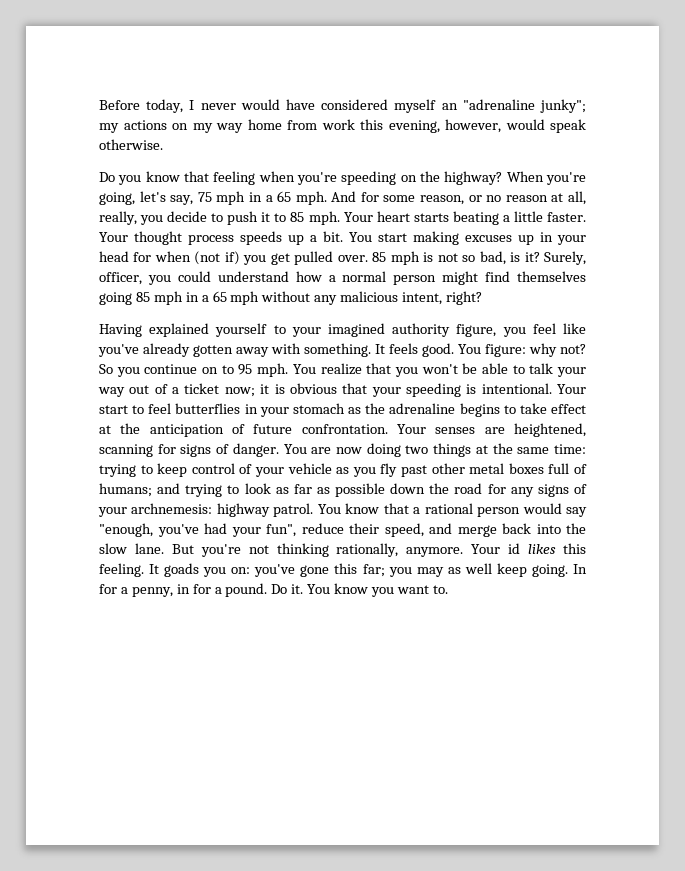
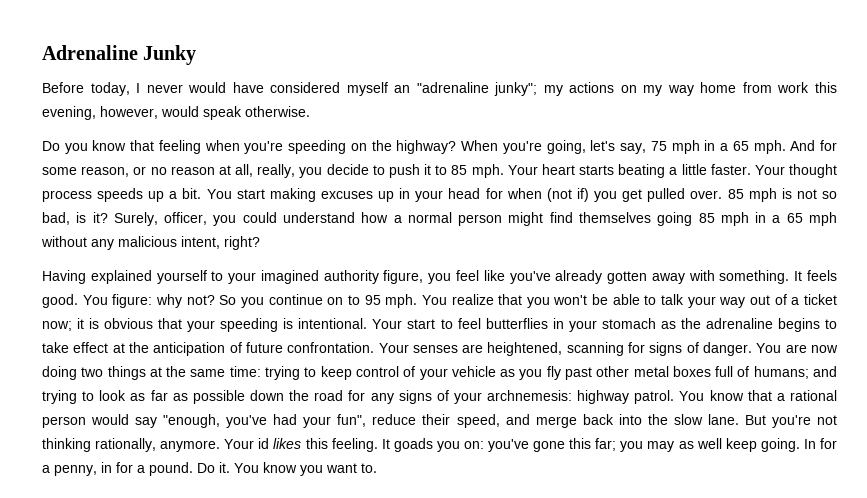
(99, 105) none -> [42,45,197,65] Adrenaline Junky //

